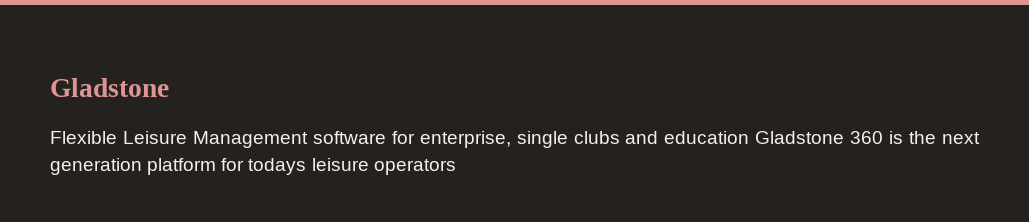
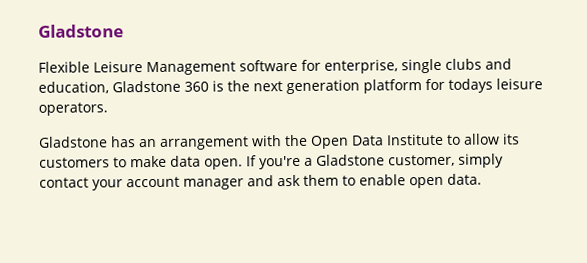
[664,131,750,144] education -> [38,81,109,94] education,
[373,159,456,175] operators -> [38,102,108,116] [39,133,520,150] [39,153,504,170] [39,173,482,191] operators. // Gladstone has an arrangement with the Open Data Institute to allow its customers to make data open. If you're a Gladstone customer, simply contact your account manager and ask them to enable open data.

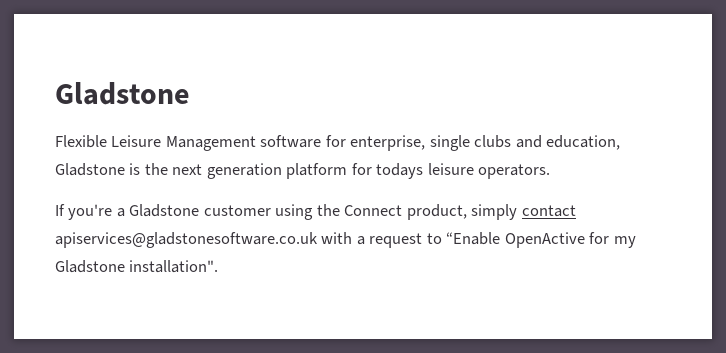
[184,81,209,92] 360 -> (125, 169) none
[39,133,520,150] [39,153,504,170] [39,173,482,191] Gladstone has an arrangement with the Open Data Institute to allow its customers to make data open. If you're a Gladstone customer, simply contact your account manager and ask them to enable open data. -> [55,204,576,220] [55,232,636,248] [55,260,219,273] If you're a Gladstone customer using the Connect product, simply contact apiservices@gladstonesoftware.co.uk with a request to “Enable OpenActive for my Gladstone installation".

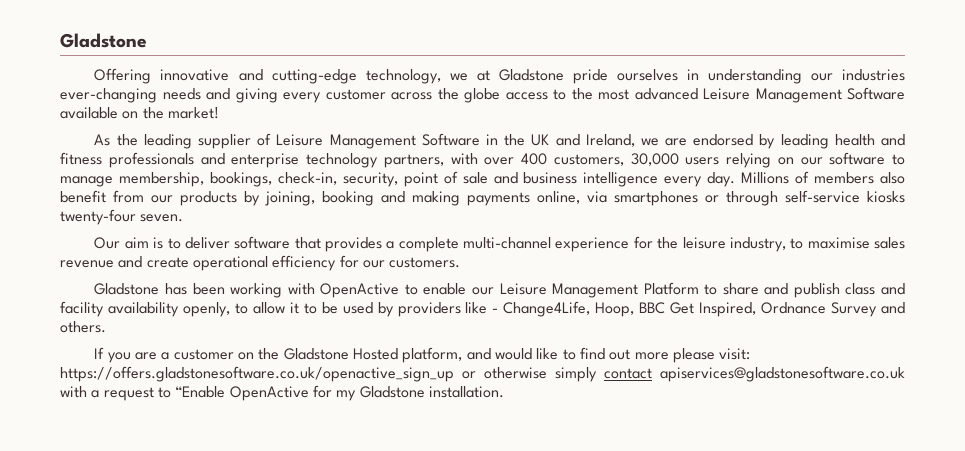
[55,135,621,151] [55,163,551,179] [55,204,467,220] Flexible Leisure Management software for enterprise, single clubs and education, Gladstone is the next generation platform for todays leisure operators. // If you're a Gladstone customer using the Connect product, -> [94,68,906,84] [60,87,905,103] [60,107,219,119] [94,133,906,149] [60,152,905,168] [60,171,905,187] [60,190,905,206] [60,209,184,225] [94,236,906,252] [60,255,461,271] [94,282,906,298] [60,301,906,317] [60,321,106,333] [94,347,751,363] [60,366,547,382] Offering innovative and cutting-edge technology, we at Gladstone pride ourselves in understanding our industries ever-changing needs and giving every customer across the globe access to the most advanced Leisure Management Software available on the market! // As the leading supplier of Leisure Management Software in the UK and Ireland, we are endorsed by leading health and fitness professionals and enterprise technology partners, with over 400 customers, 30,000 users relying on our software to manage membership, bookings, check-in, security, point of sale and business intelligence every day. Millions of members also benefit from our products by joining, booking and making payments online, via smartphones or through self-service kiosks twenty-four seven. // Our aim is to deliver software that provides a complete multi-channel experience for the leisure industry, to maximise sales revenue and create operational efficiency for our customers. // Gladstone has been working with OpenActive to enable our Leisure Management Platform to share and publish class and facility availability openly, to allow it to be used by providers like - Change4Life, Hoop, BBC Get Inspired, Ordnance Survey and others. // If you are a customer on the Gladstone Hosted platform, and would like to find out more please visit: https://offers.gladstonesoftware.co.uk/openactive_sign_up or otherwise
[129,260,219,273] installation". -> [428,386,504,398] installation.

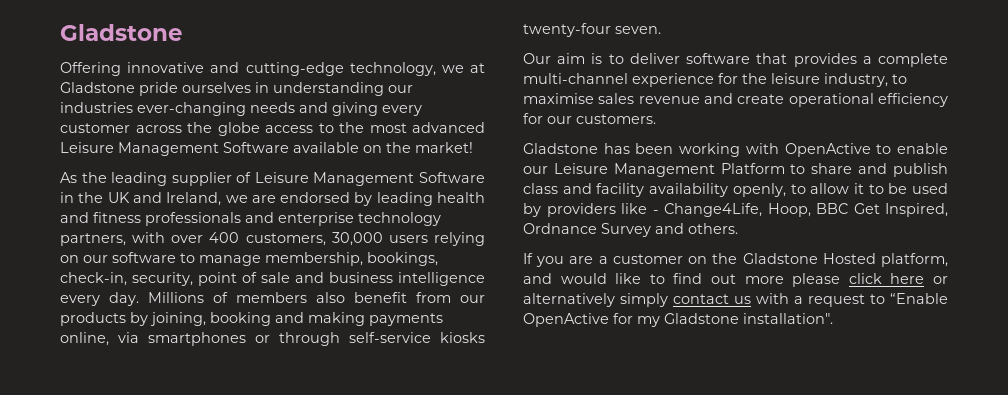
[719,348,751,360] [60,366,547,382] visit: https://offers.gladstonesoftware.co.uk/openactive_sign_up or otherwise -> [848,273,948,284] [523,293,615,307] click here or alternatively
[660,366,905,382] apiservices@gladstonesoftware.co.uk -> [734,296,751,304] us
[428,386,504,398] installation. -> [743,313,833,324] installation".

